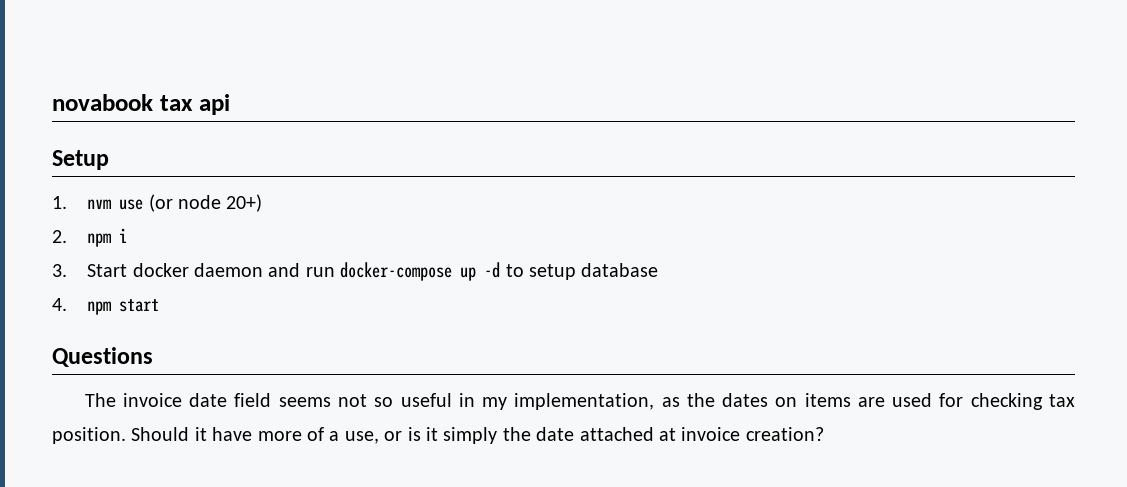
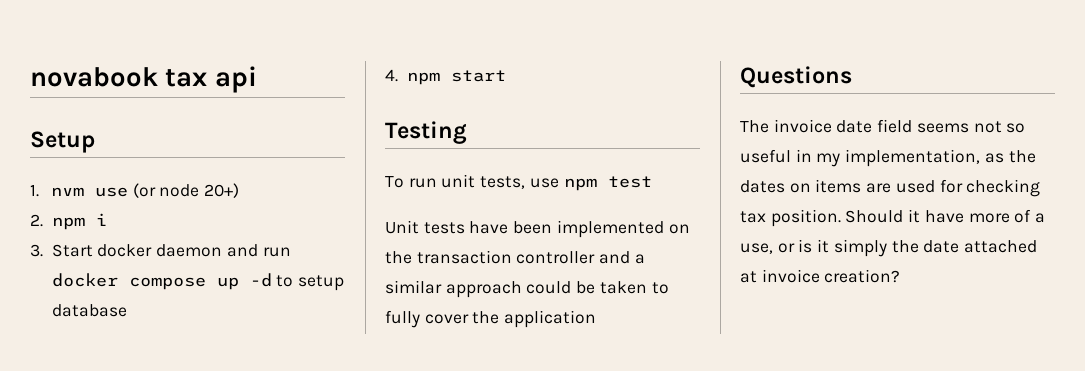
[340,262,453,281] docker-compose -> [51,273,206,290] docker compose
(160, 305) none -> [385,121,467,144] [385,174,652,191] [385,220,690,238] [385,250,645,264] [385,280,669,298] [385,310,597,328] // Testing // To run unit tests, use npm test // Unit tests have been implemented on the transaction controller and a similar approach could be taken to fully cover the application

